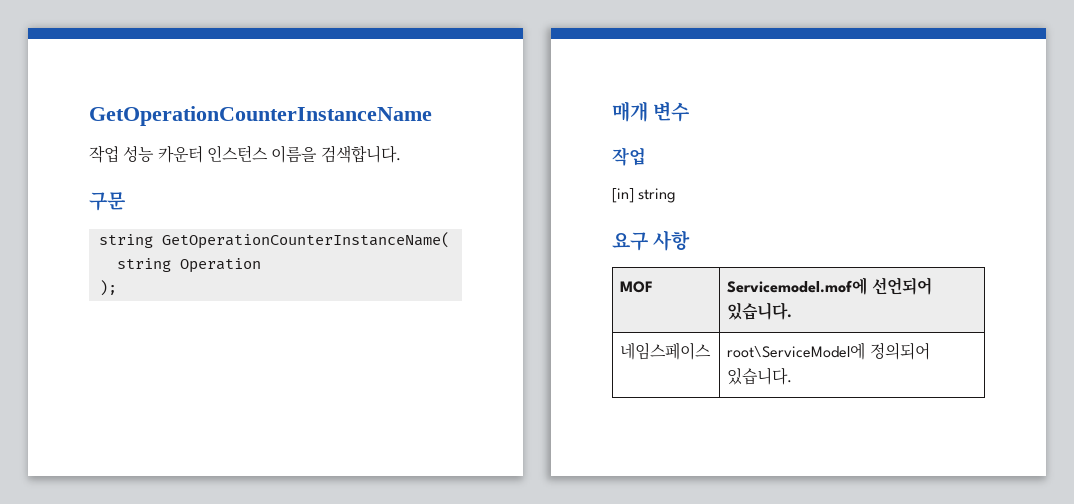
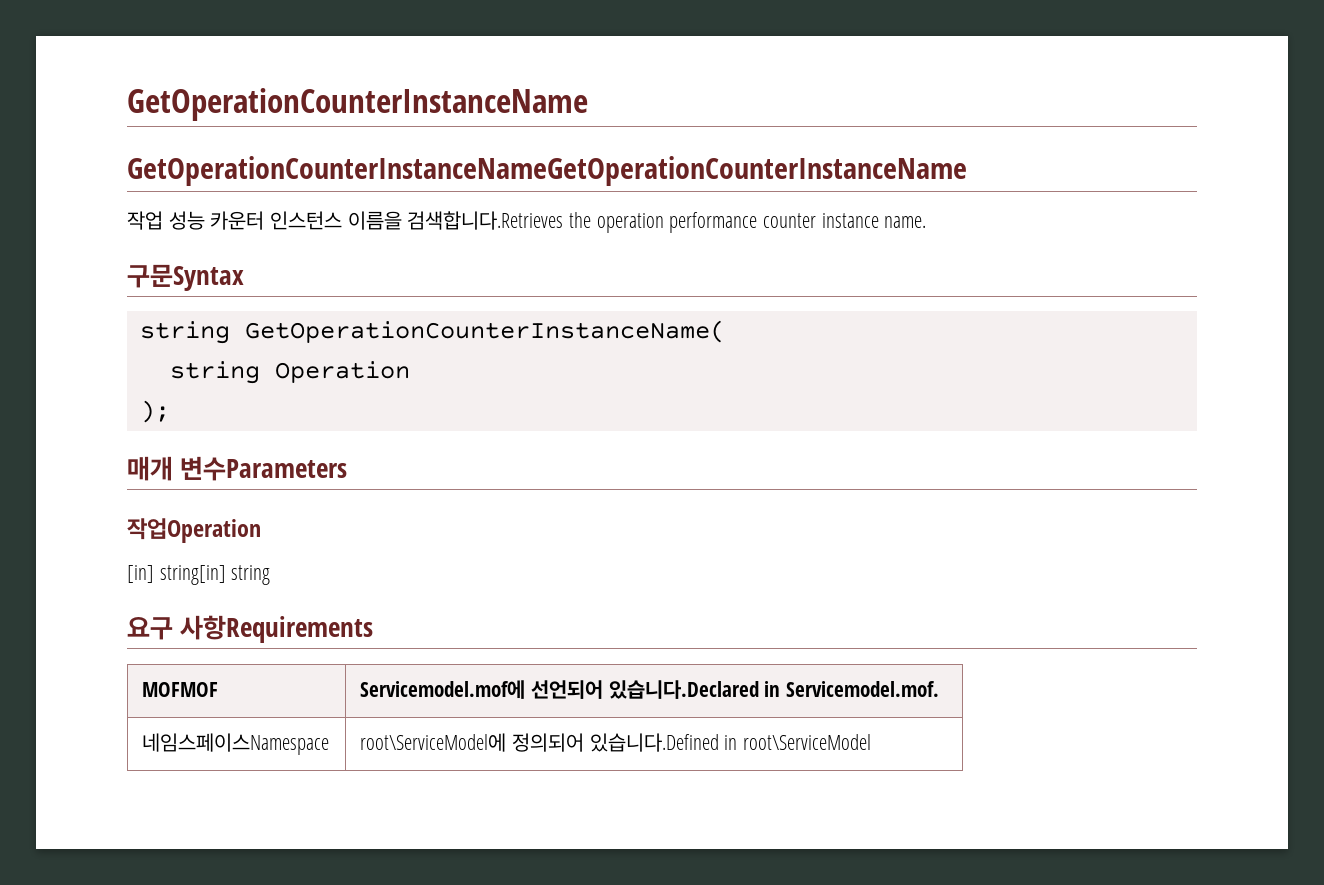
(432, 116) none -> [127,156,967,186] // GetOperationCounterInstanceNameGetOperationCounterInstanceName
[320,145,401,163] [89,192,126,211] 검색합니다. // 구문 -> [407,211,927,233] [127,264,244,291] 검색합니다.Retrieves the operation performance counter instance name. // 구문Syntax
[653,101,691,122] [612,147,646,166] 변수 // 작업 -> [180,456,348,481] [127,518,261,543] 변수Parameters // 작업Operation
(634, 195) none -> [159,565,226,585] string[in]
[653,230,691,251] [620,281,654,293] 사항 // MOF -> [180,615,374,643] [142,682,219,697] 사항Requirements // MOFMOF
[727,302,793,320] [620,342,712,360] 있습니다. // 네임스페이스 -> [608,680,939,699] [142,733,330,755] 있습니다.Declared in Servicemodel.mof. // 네임스페이스Namespace
[727,367,793,385] 있습니다. -> [589,733,871,752] 있습니다.Defined in root\ServiceModel

